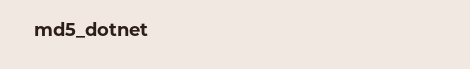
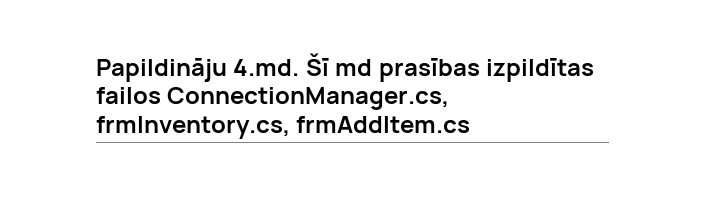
[34,22,148,38] md5_dotnet -> [96,53,595,82] [96,87,450,110] [96,116,471,139] Papildināju 4.md. Šī md prasības izpildītas failos ConnectionManager.cs, frmInventory.cs, frmAddItem.cs

